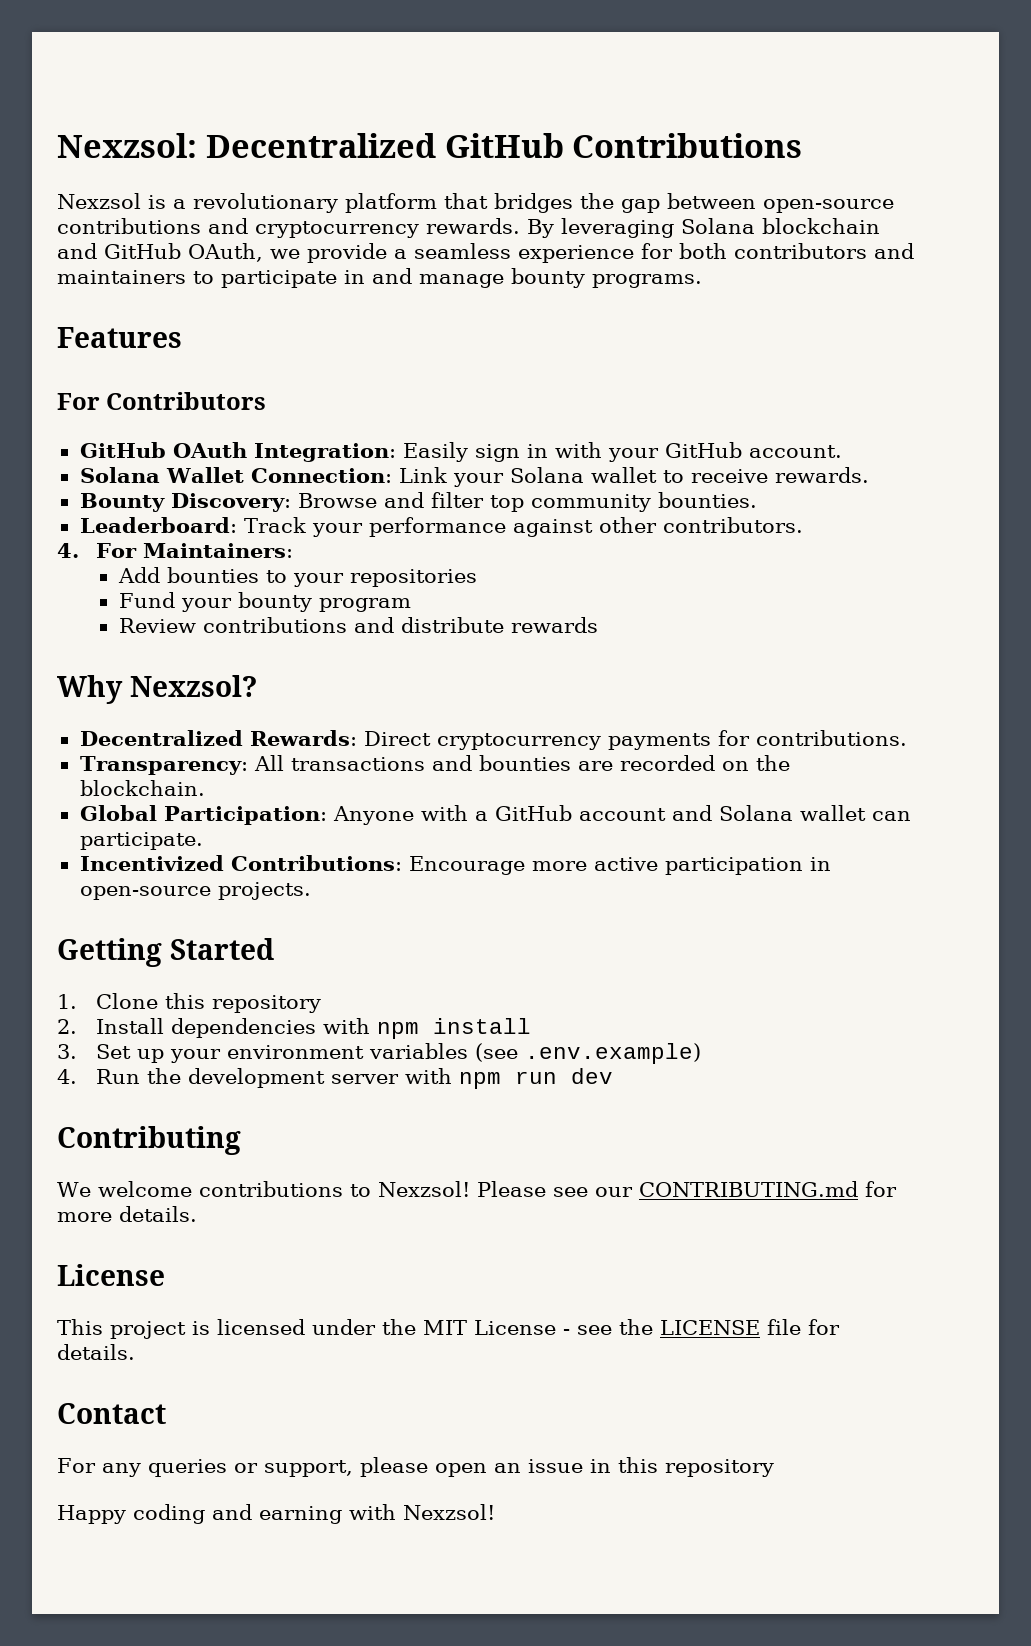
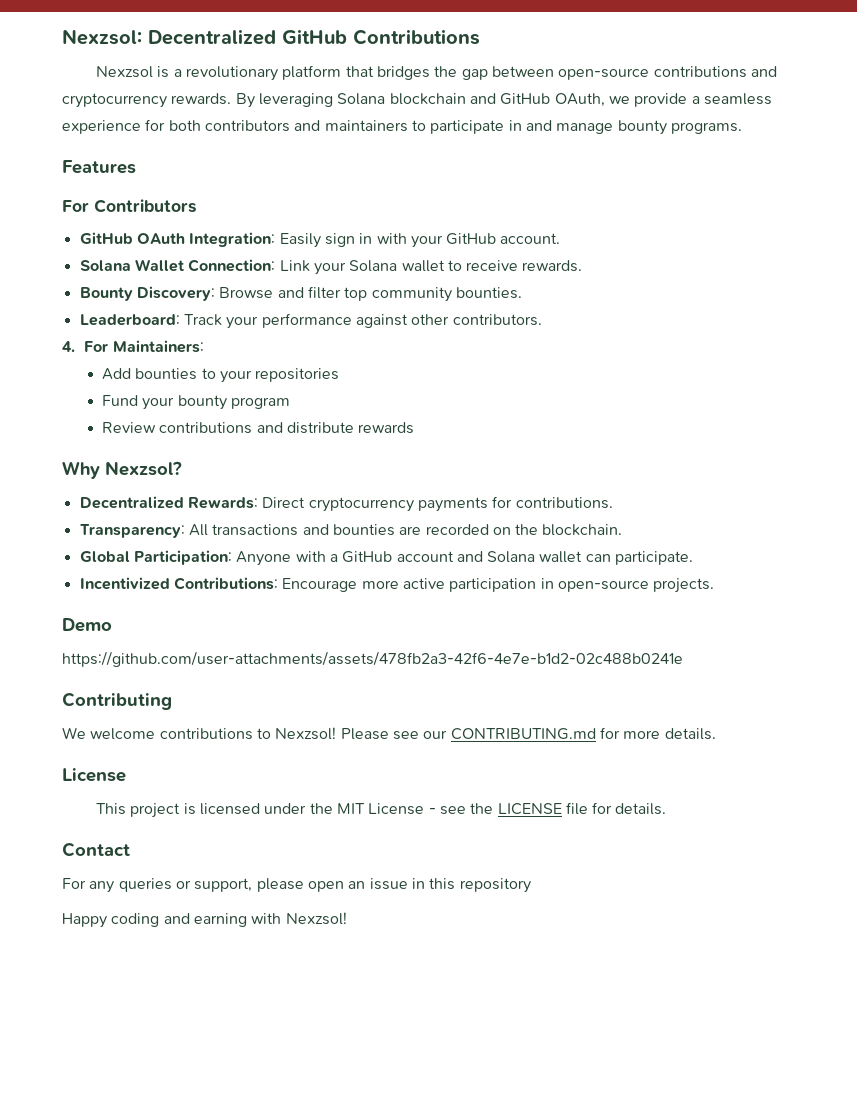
[57,938,274,967] [57,993,322,1013] [57,1018,532,1039] [57,1043,702,1064] [57,1068,614,1089] Getting Started // 1. Clone this repository // 2. Install dependencies with npm install // 3. Set up your environment variables (see .env.example) // 4. Run the development server with npm run dev -> [62,618,112,632] [62,651,683,667] Demo // https://github.com/user-attachments/assets/478fb2a3-42f6-4e7e-b1d2-02c488b0241e

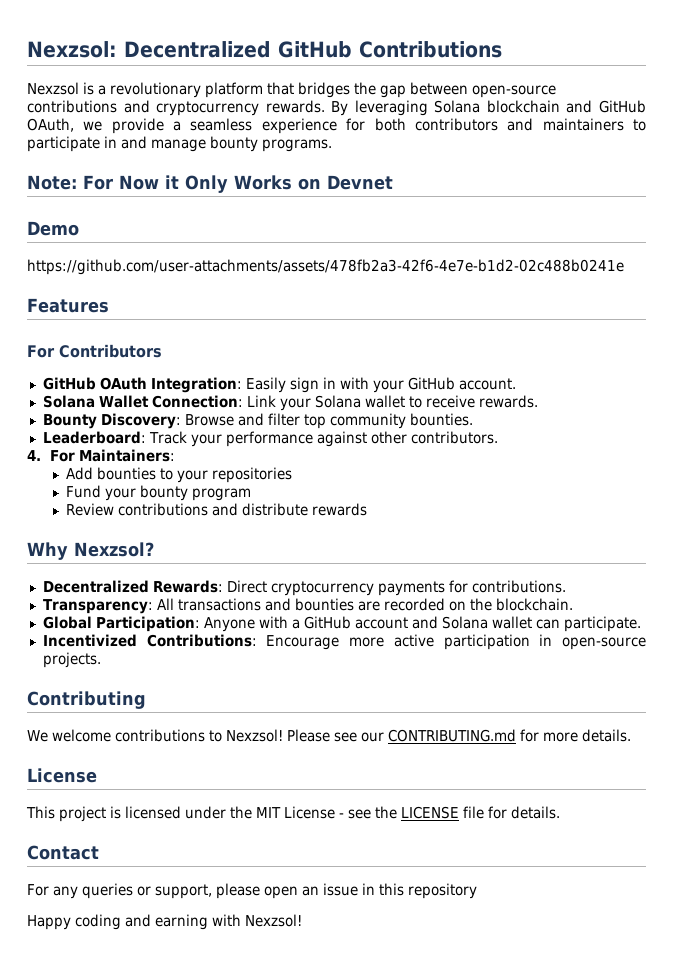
(742, 128) none -> [27,175,393,193] [27,221,79,236] [27,259,624,275] // Note: For Now it Only Works on Devnet // Demo // https://github.com/user-attachments/assets/478fb2a3-42f6-4e7e-b1d2-02c488b0241e
[62,618,112,632] [62,651,683,667] // Demo // https://github.com/user-attachments/assets/478fb2a3-42f6-4e7e-b1d2-02c488b0241e -> (101, 660) none

